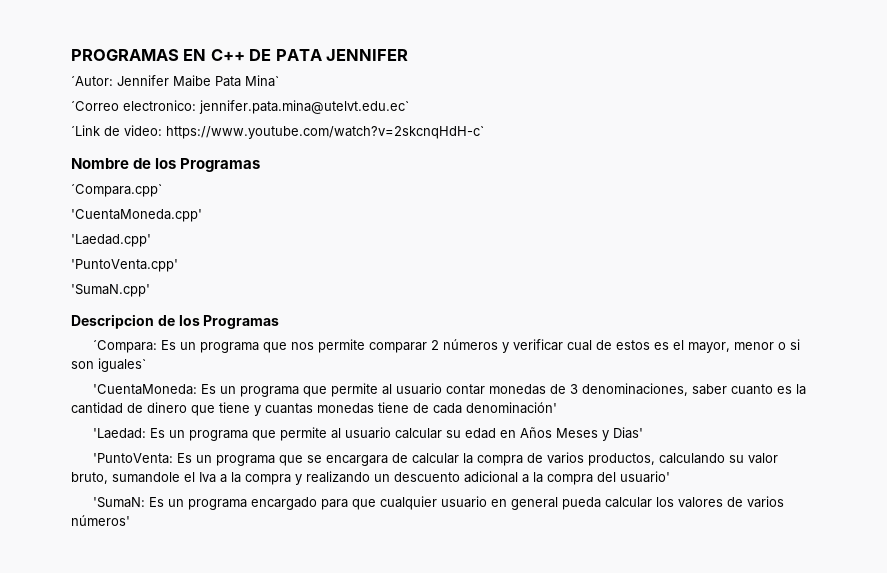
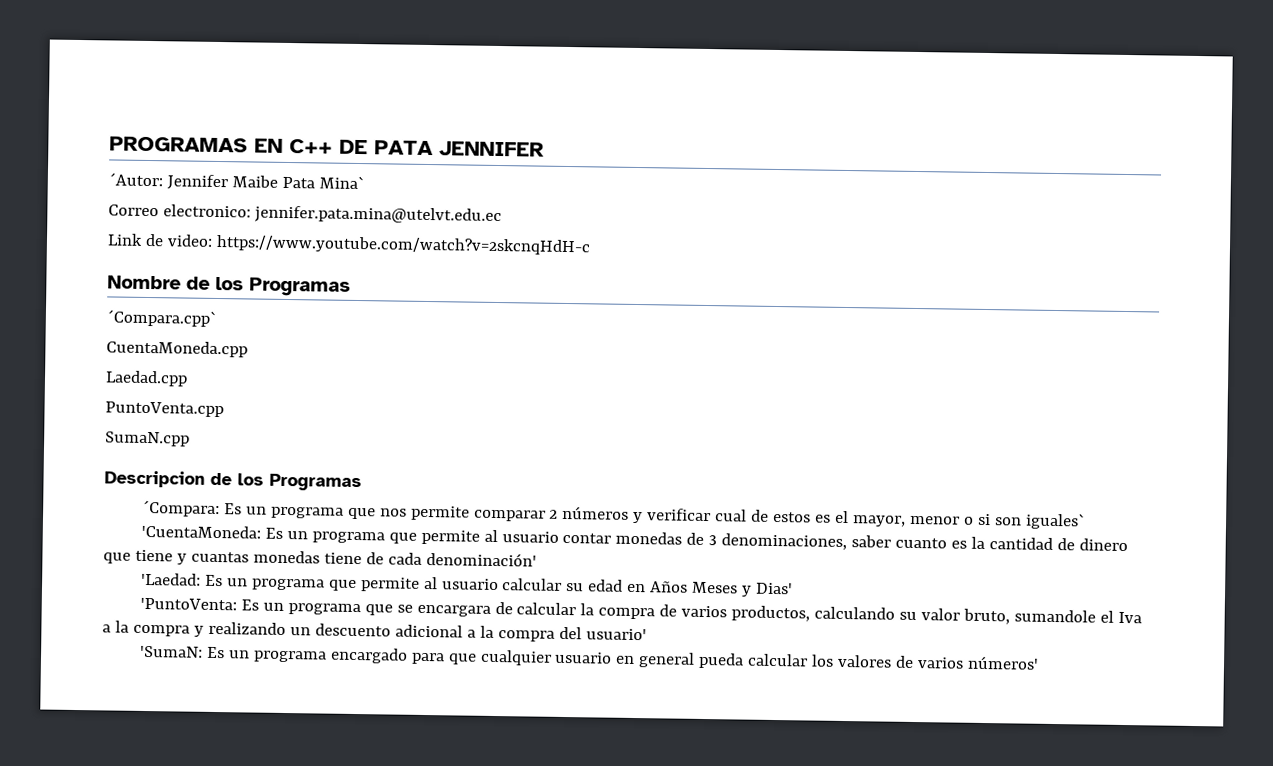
[71,100,409,114] [71,125,100,136] ´Correo electronico: jennifer.pata.mina@utelvt.edu.ec` // ´Link -> [108,204,502,226] [107,233,143,246] Correo electronico: jennifer.pata.mina@utelvt.edu.ec // Link
[166,126,484,139] https://www.youtube.com/watch?v=2skcnqHdH-c` -> [215,234,591,256] https://www.youtube.com/watch?v=2skcnqHdH-c
[71,209,202,222] [71,234,151,247] [71,259,178,272] [71,284,150,297] 'CuentaMoneda.cpp' // 'Laedad.cpp' // 'PuntoVenta.cpp' // 'SumaN.cpp' -> [106,340,248,358] [105,370,188,387] [105,401,224,418] [105,431,190,447] CuentaMoneda.cpp // Laedad.cpp // PuntoVenta.cpp // SumaN.cpp

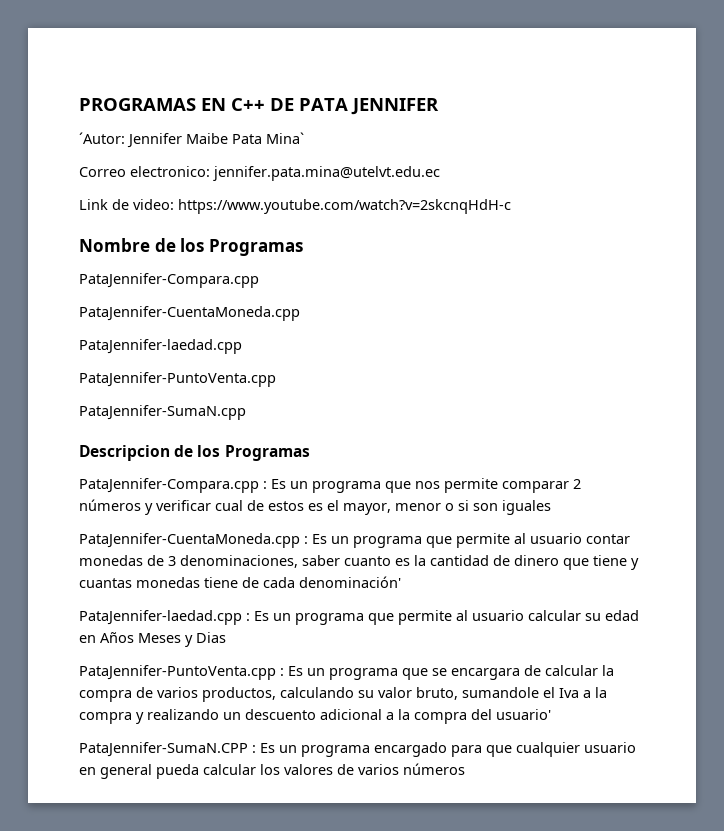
[106,309,217,327] [106,340,248,358] [105,370,188,387] [105,401,224,418] [105,431,190,447] ´Compara.cpp` // CuentaMoneda.cpp // Laedad.cpp // PuntoVenta.cpp // SumaN.cpp -> [79,273,259,288] [79,306,300,321] [79,339,242,354] [79,372,276,387] [79,405,246,420] PataJennifer-Compara.cpp // PataJennifer-CuentaMoneda.cpp // PataJennifer-laedad.cpp // PataJennifer-PuntoVenta.cpp // PataJennifer-SumaN.cpp
[141,499,220,518] ´Compara: -> [79,478,267,493] PataJennifer-Compara.cpp :
[1025,512,1087,530] [140,524,261,539] iguales` // 'CuentaMoneda: -> [502,500,551,515] [79,533,308,548] iguales // PataJennifer-CuentaMoneda.cpp :
[140,572,201,586] 'Laedad: -> [79,610,250,625] PataJennifer-laedad.cpp :
[755,582,794,595] [139,597,237,611] Dias' // 'PuntoVenta: -> [196,632,226,643] [79,665,284,680] Dias // PataJennifer-PuntoVenta.cpp :
[139,645,203,658] 'SumaN: -> [79,742,256,757] PataJennifer-SumaN.CPP :
[967,655,1040,670] números' -> [403,763,465,775] números

